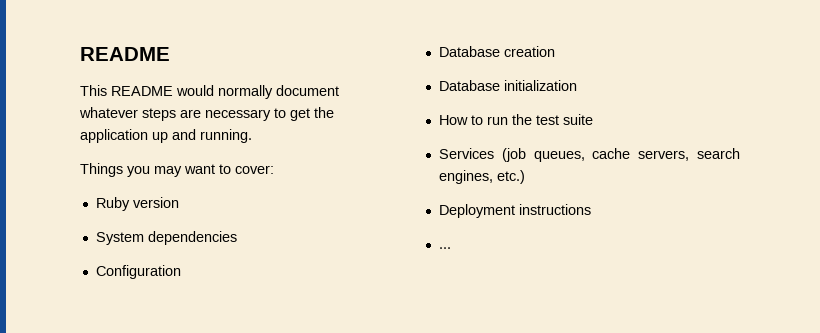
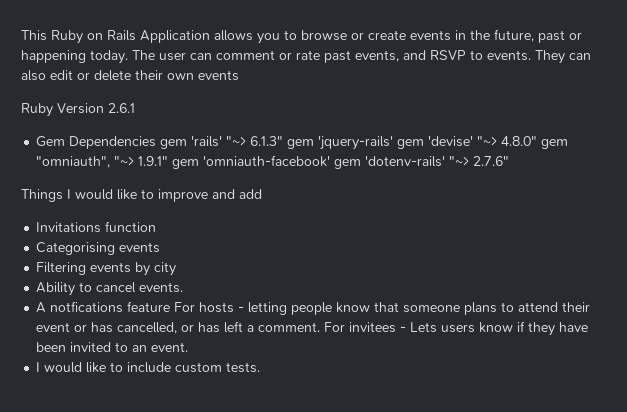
[80,47,170,61] [80,85,339,99] [79,107,334,121] [80,129,252,143] [80,163,274,177] [95,197,179,211] [95,231,237,245] [95,265,181,279] [438,46,555,57] [438,80,577,91] [438,114,593,125] [438,148,740,162] [438,170,525,184] [438,204,591,218] [438,247,451,249] README // This README would normally document whatever steps are necessary to get the application up and running. // Things you may want to cover: // Ruby version // System dependencies // Configuration // Database creation // Database initialization // How to run the test suite // Services (job queues, cache servers, search engines, etc.) // Deployment instructions // ... -> [21,29,582,44] [21,50,591,64] [21,70,239,81] [21,103,135,117] [36,136,569,150] [36,155,510,169] [21,189,262,202] [36,221,157,233] [36,242,161,255] [36,262,177,276] [36,282,184,296] [36,301,591,315] [36,321,589,336] [36,342,189,352] [36,362,261,373] This Ruby on Rails Application allows you to browse or create events in the future, past or happening today. The user can comment or rate past events, and RSVP to events. They can also edit or delete their own events // Ruby Version 2.6.1 // Gem Dependencies gem 'rails' "~> 6.1.3" gem 'jquery-rails' gem 'devise' "~> 4.8.0" gem "omniauth", "~> 1.9.1" gem 'omniauth-facebook' gem 'dotenv-rails' "~> 2.7.6" // Things I would like to improve and add // Invitations function // Categorising events // Filtering events by city // Ability to cancel events. // A notfications feature For hosts - letting people know that someone plans to attend their event or has cancelled, or has left a comment. For invitees - Lets users know if they have been invited to an event. // I would like to include custom tests.

